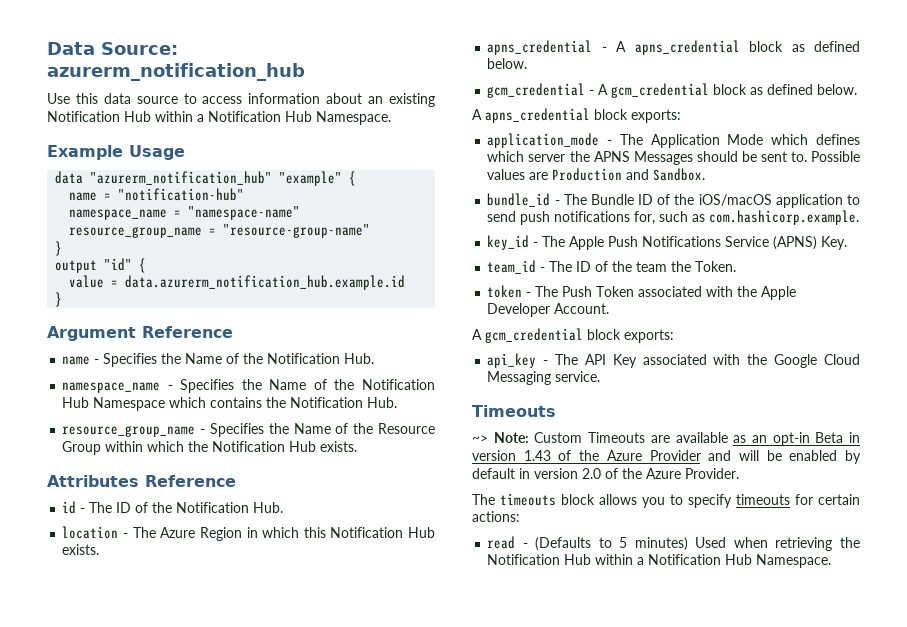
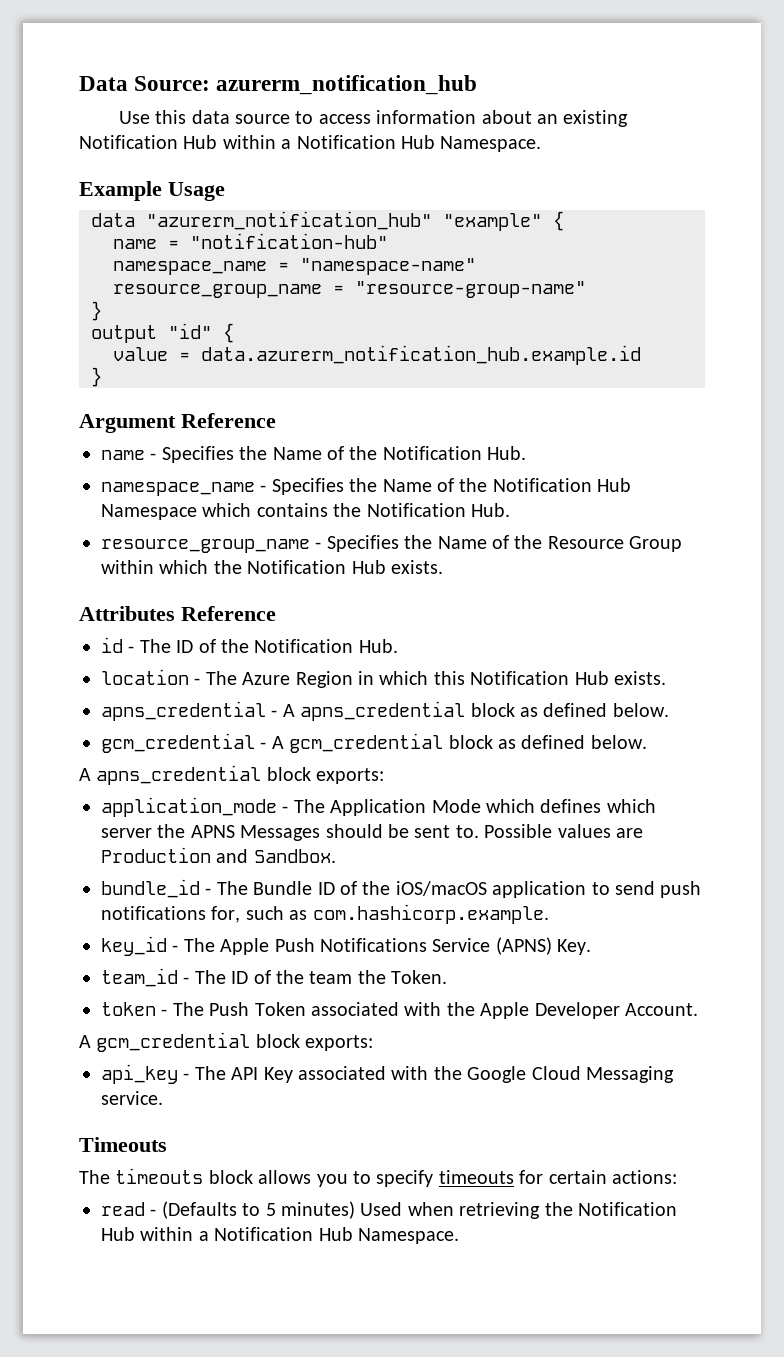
[472,432,860,446] [472,450,861,464] [472,468,739,479] // ~> Note: Custom Timeouts are available as an opt-in Beta in version 1.43 of the Azure Provider and will be enabled by default in version 2.0 of the Azure Provider. -> (167, 1144) none

